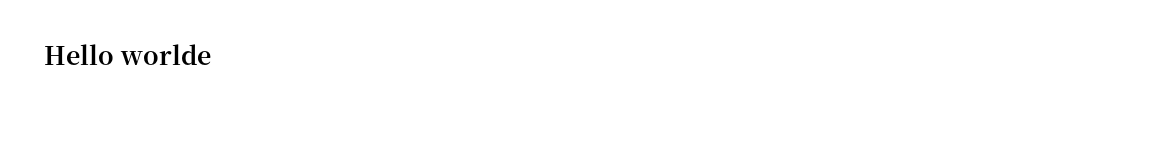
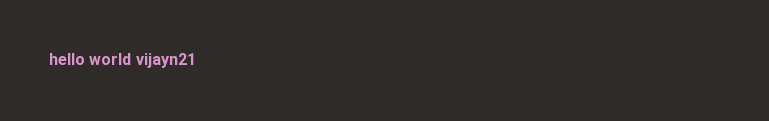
[44,44,211,65] Hello worlde -> [49,53,196,68] hello world vijayn21

